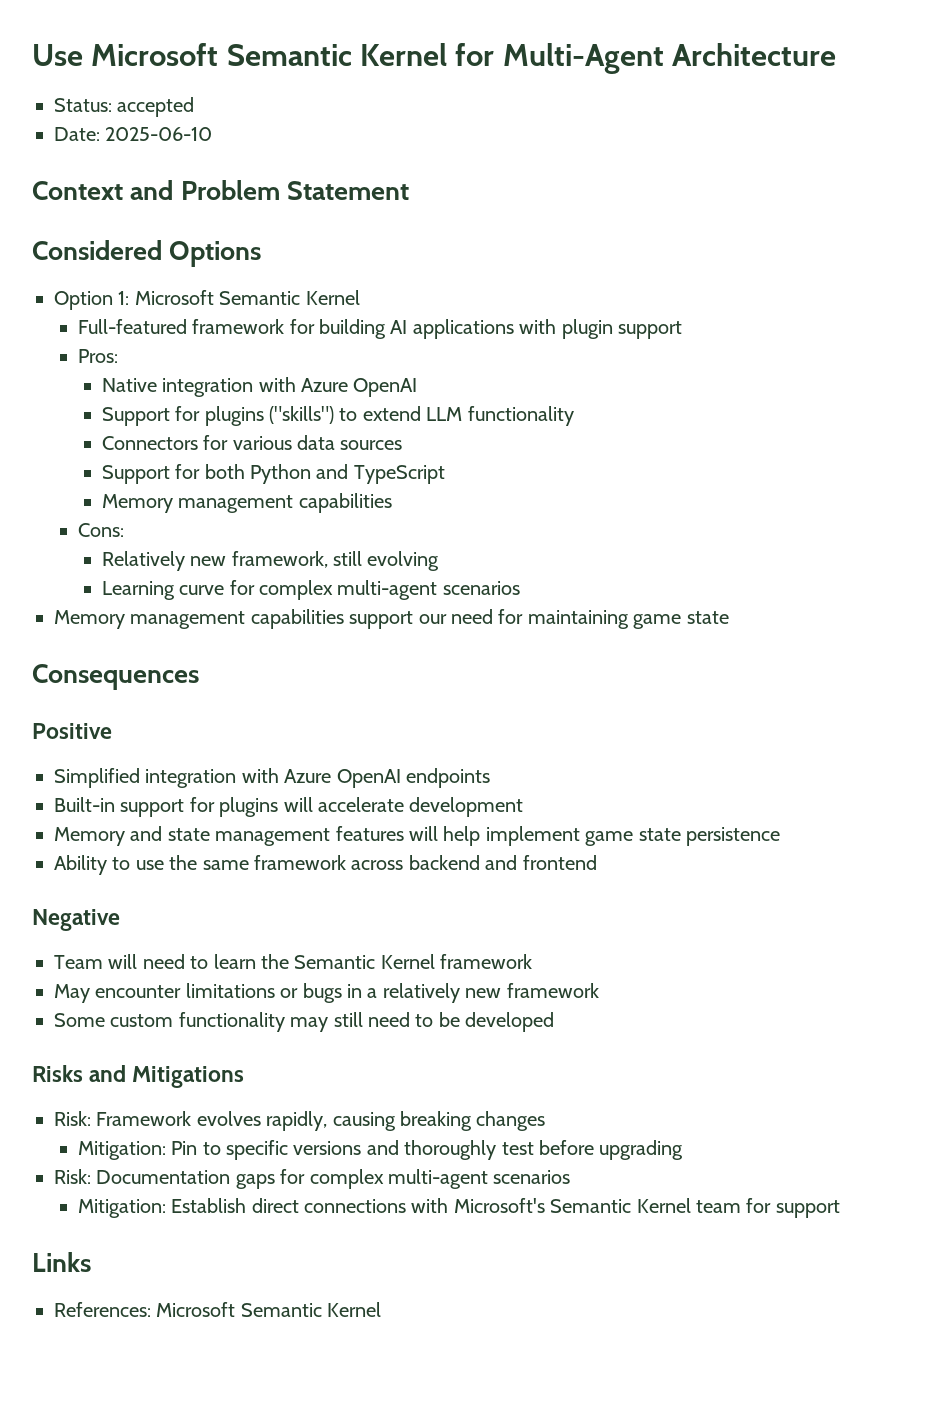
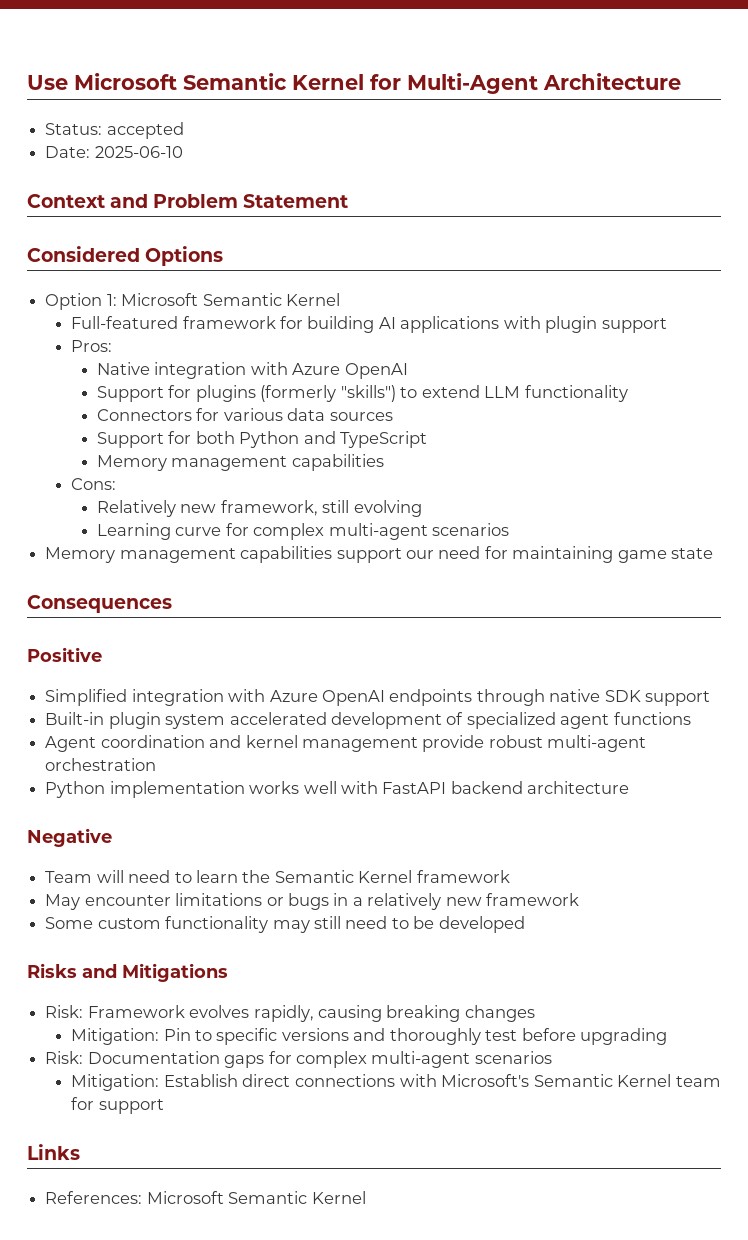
[268,406,334,424] ("skills") -> [260,385,396,402] (formerly "skills")
[54,797,524,817] [54,826,780,846] [54,855,597,875] // Built-in support for plugins will accelerate development // Memory and state management features will help implement game state persistence // Ability to use the same framework across backend and frontend -> [476,689,711,706] [45,712,691,729] [45,735,647,752] [45,758,157,771] [45,781,630,798] through native SDK support // Built-in plugin system accelerated development of specialized agent functions // Agent coordination and kernel management provide robust multi-agent orchestration // Python implementation works well with FastAPI backend architecture

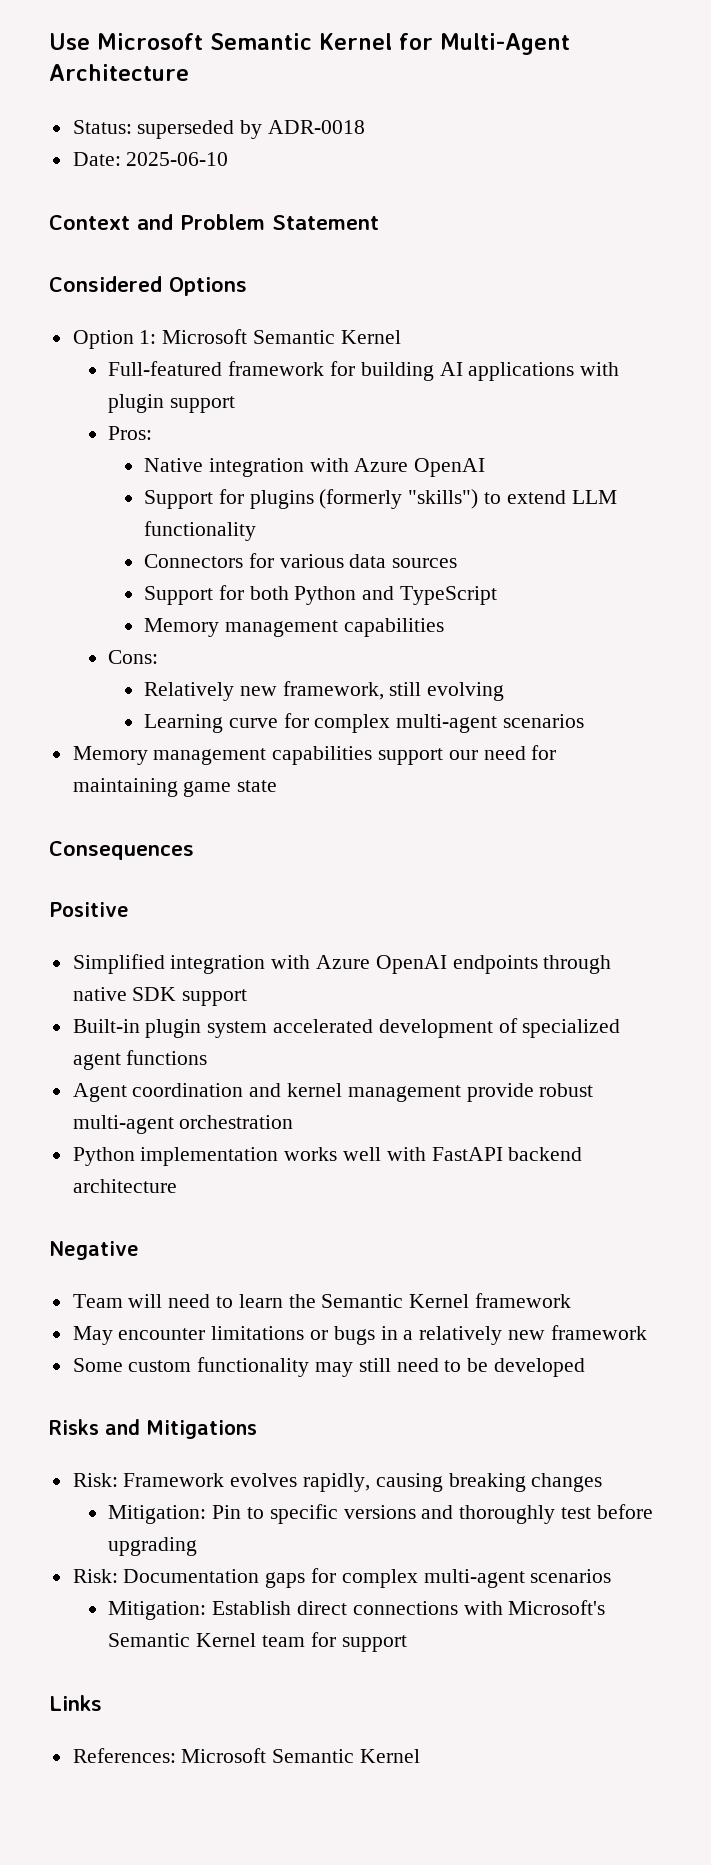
[106,122,184,139] accepted -> [137,120,366,139] superseded by ADR-0018

